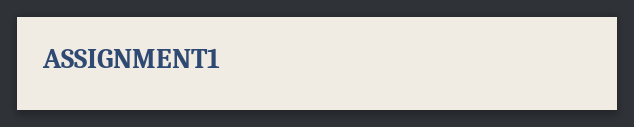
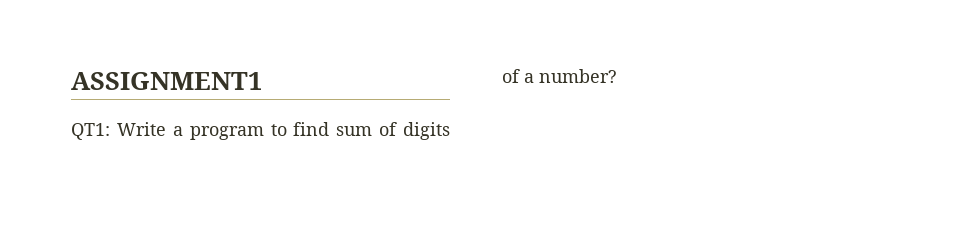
(220, 58) none -> [71,122,450,140] [502,69,617,83] // QT1: Write a program to find sum of digits of a number?

